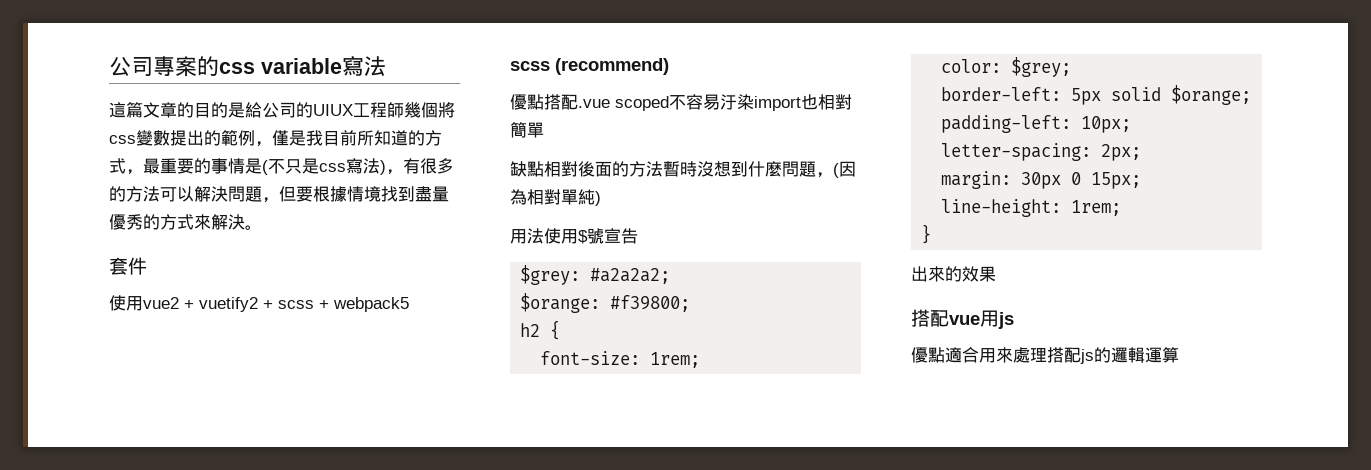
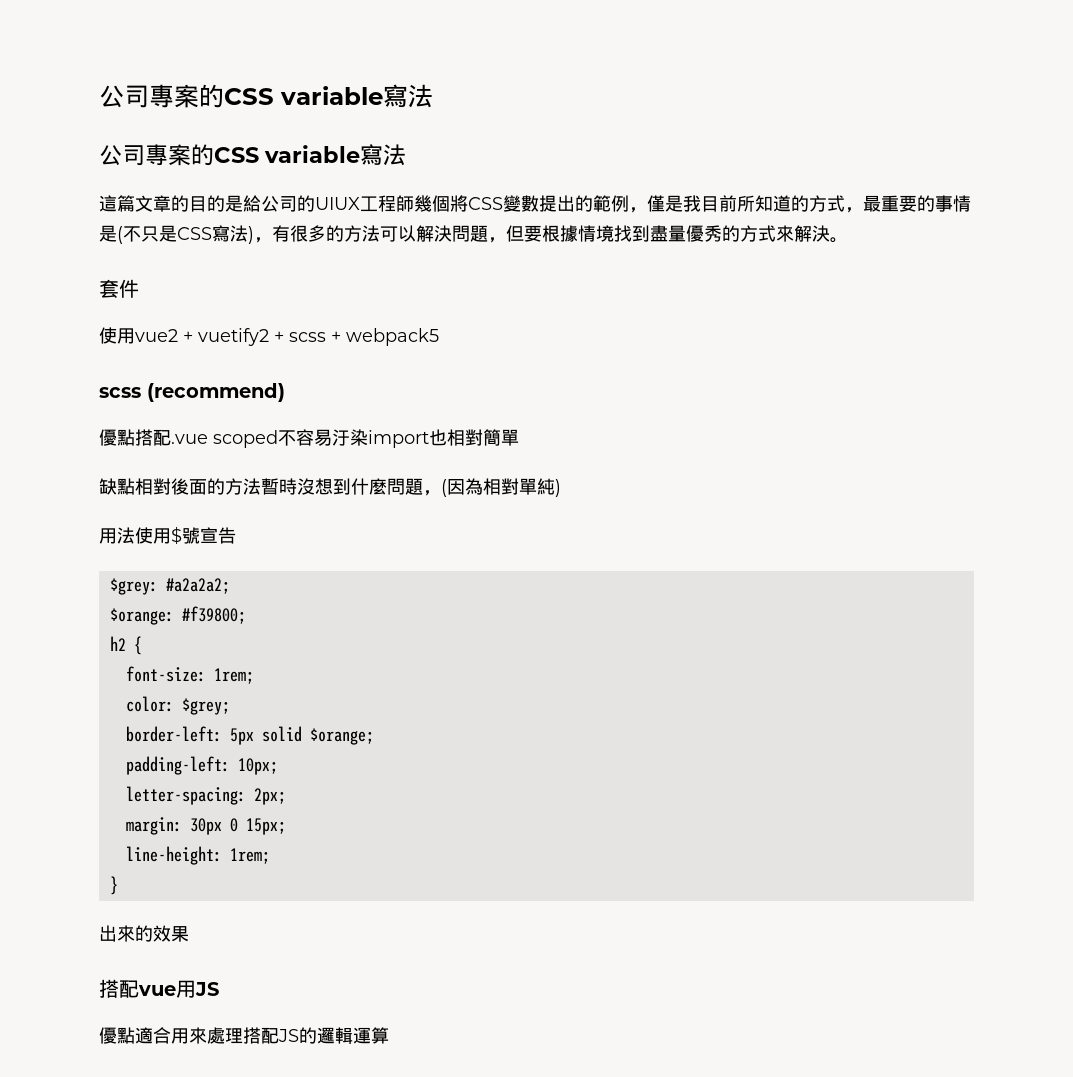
[109,56,255,77] 公司專案的css -> [99,84,433,108] [99,144,259,166] 公司專案的CSS variable寫法 // 公司專案的CSS
[109,135,136,144] css -> [468,197,503,210] CSS
[319,163,346,172] css -> [177,227,212,240] CSS
[998,312,1014,329] js -> [195,982,219,996] JS
[1080,349,1094,364] js -> [278,1029,299,1042] JS

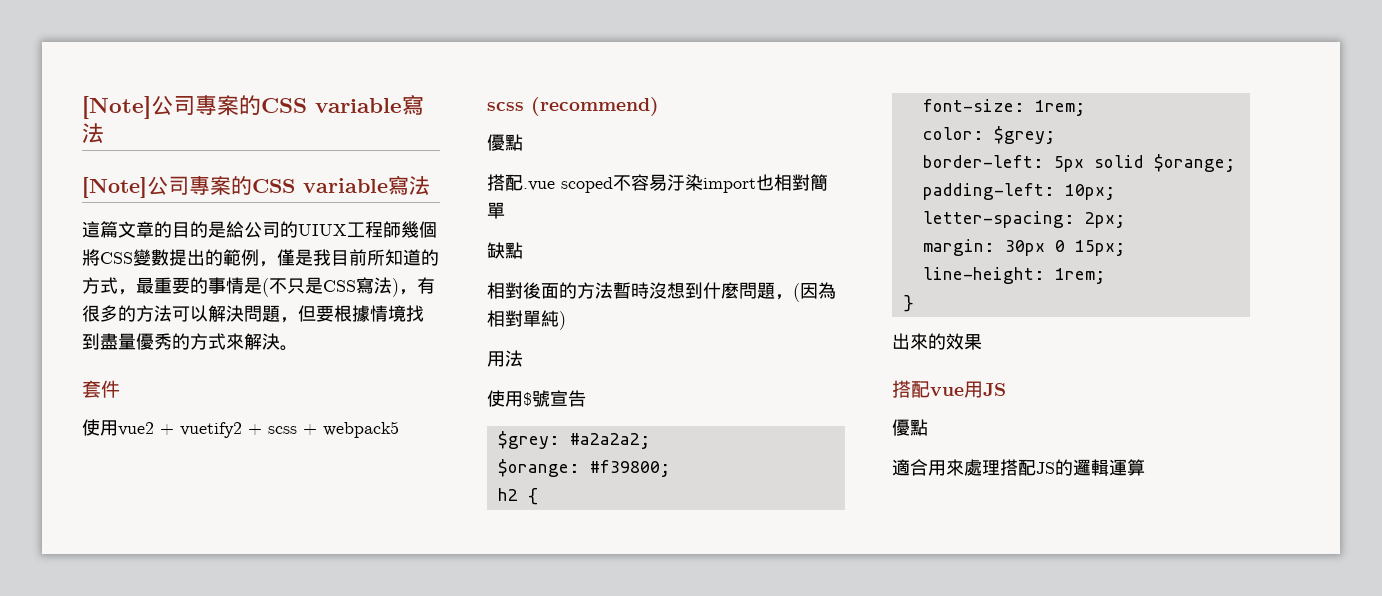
[99,84,433,108] 公司專案的CSS variable寫法 // -> [82,95,424,119] [82,123,104,143] [82,177,147,198] [Note]公司專案的CSS variable寫法 // [Note]
(135, 437) none -> (523, 142) //
(135, 486) none -> (523, 250) //
(135, 535) none -> (523, 358) //
(135, 1035) none -> (928, 427) //

